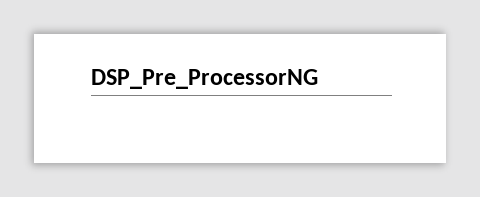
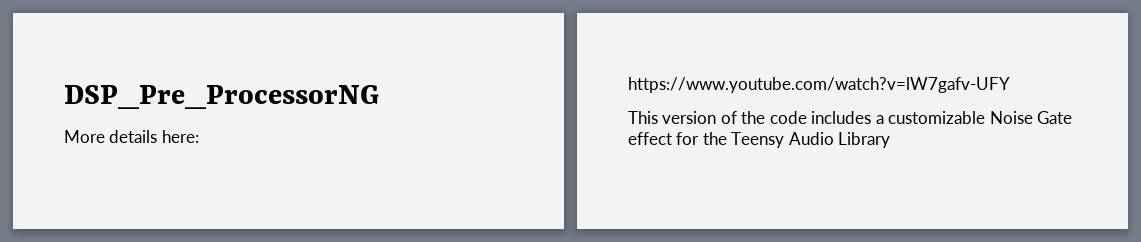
(318, 79) none -> [64,130,199,143] [628,77,1010,93] [628,111,1073,124] [628,132,891,148] // More details here: https://www.youtube.com/watch?v=lW7gafv-UFY // This version of the code includes a customizable Noise Gate effect for the Teensy Audio Library

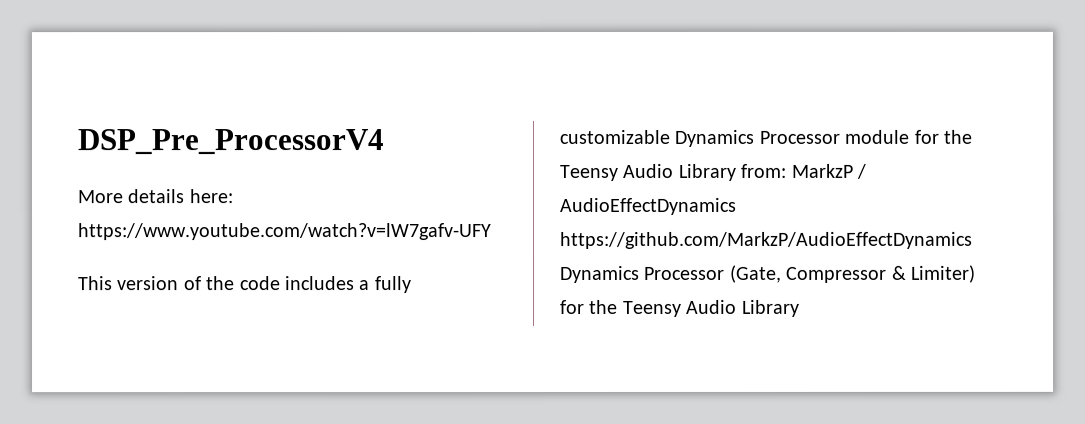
[64,85,379,109] DSP_Pre_ProcessorNG -> [77,129,384,155] DSP_Pre_ProcessorV4
[888,111,1073,124] [628,132,891,148] customizable Noise Gate effect for the Teensy Audio Library -> [374,276,412,294] [559,129,972,147] [559,163,866,181] [559,197,737,215] [560,231,973,249] [560,264,976,283] [560,299,800,317] fully customizable Dynamics Processor module for the Teensy Audio Library from: MarkzP / AudioEffectDynamics https://github.com/MarkzP/AudioEffectDynamics Dynamics Processor (Gate, Compressor & Limiter) for the Teensy Audio Library

